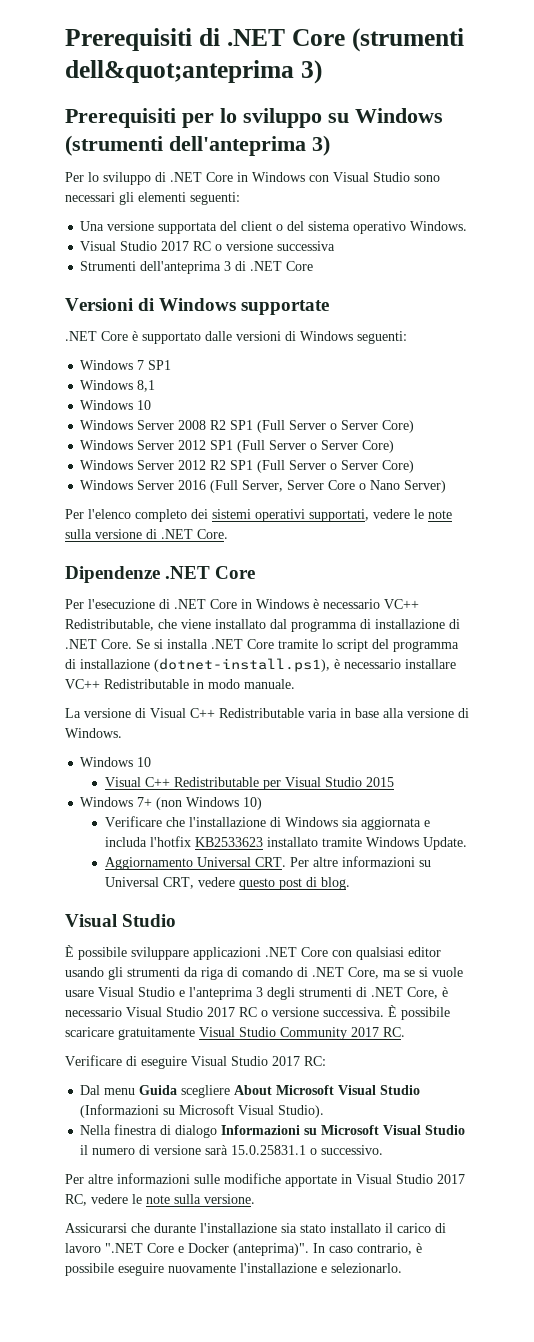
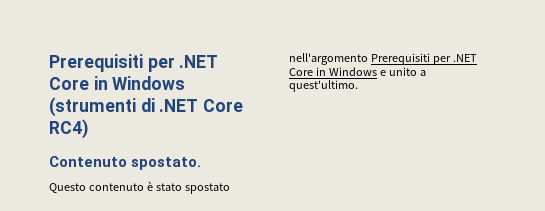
[65,28,464,52] [65,60,322,84] [65,108,443,128] [65,135,330,156] [65,172,440,185] [65,192,240,205] [80,221,468,234] [80,241,336,251] [80,261,314,274] [65,298,330,315] [65,331,407,344] [80,360,172,370] [80,380,156,392] [80,400,152,410] [80,420,415,433] [80,440,395,453] [80,460,415,473] [80,480,447,493] [65,509,452,522] [65,529,228,539] [65,566,256,583] [65,599,419,609] [65,619,460,632] [65,639,459,652] [65,658,456,672] [65,679,295,689] [65,708,469,718] [65,728,122,738] [80,757,152,767] [104,777,394,790] [80,797,263,810] [104,816,430,830] [104,836,467,850] [104,856,431,870] [104,877,350,890] [65,914,177,927] [65,945,441,960] [65,967,463,980] [65,987,448,1000] [65,1005,450,1020] [65,1027,405,1040] [65,1055,326,1069] [80,1085,421,1098] [80,1104,325,1118] [80,1124,466,1138] [80,1145,384,1155] [65,1173,465,1187] [65,1194,255,1206] [65,1223,446,1233] [65,1243,422,1256] [65,1263,402,1276] Prerequisiti di .NET Core (strumenti dell&quot;anteprima 3) // Prerequisiti per lo sviluppo su Windows (strumenti dell'anteprima 3) // Per lo sviluppo di .NET Core in Windows con Visual Studio sono necessari gli elementi seguenti: // Una versione supportata del client o del sistema operativo Windows. // Visual Studio 2017 RC o versione successiva // Strumenti dell'anteprima 3 di .NET Core // Versioni di Windows supportate // .NET Core è supportato dalle versioni di Windows seguenti: // Windows 7 SP1 // Windows 8,1 // Windows 10 // Windows Server 2008 R2 SP1 (Full Server o Server Core) // Windows Server 2012 SP1 (Full Server o Server Core) // Windows Server 2012 R2 SP1 (Full Server o Server Core) // Windows Server 2016 (Full Server, Server Core o Nano Server) // Per l'elenco completo dei sistemi operativi supportati, vedere le note sulla versione di .NET Core. // Dipendenze .NET Core // Per l'esecuzione di .NET Core in Windows è necessario VC++ Redistributable, che viene installato dal programma di installazione di .NET Core. Se si installa .NET Core tramite lo script del programma di installazione (dotnet-install.ps1), è necessario installare VC++ Redistributable in modo manuale. // La versione di Visual C++ Redistributable varia in base alla versione di Windows. // Windows 10 // Visual C++ Redistributable per Visual Studio 2015 // Windows 7+ (non Windows 10) // Verificare che l'installazione di Windows sia aggiornata e includa l'hotfix KB2533623 installato tramite Windows Update. // Aggiornamento Universal CRT. Per altre informazioni su Universal CRT, vedere questo post di blog. // Visual Studio // È possibile sviluppare applicazioni .NET Core con qualsiasi editor usando gli strumenti da riga di comando di .NET Core, ma se si vuole usare Visual Studio e l'anteprima 3 degli strumenti di .NET Core, è necessario Visual Studio 2017 RC o versione successiva. È possibile scaricare gratuitamente Visual Studio Community 2017 RC. // Verificare di eseguire Visual Studio 2017 RC: // Dal menu Guida scegliere About Microsoft Visual Studio (Informazioni su Microsoft Visual Studio). // Nella finestra di dialogo Informazioni su Microsoft Visual Studio il numero di versione sarà 15.0.25831.1 o successivo. // Per altre informazioni sulle modifiche apportate in Visual Studio 2017 RC, vedere le note sulla versione. // Assicurarsi che durante l'installazione sia stato installato il carico di lavoro ".NET Core e Docker (anteprima)". In caso contrario, è possibile eseguire nuovamente l'installazione e selezionarlo. -> [49,54,219,72] [49,76,186,90] [49,97,244,117] [49,119,88,139] [49,156,202,170] [49,181,230,194] [289,53,477,65] [289,67,426,76] [289,80,358,92] Prerequisiti per .NET Core in Windows (strumenti di .NET Core RC4) // Contenuto spostato. // Questo contenuto è stato spostato nell'argomento Prerequisiti per .NET Core in Windows e unito a quest'ultimo.

